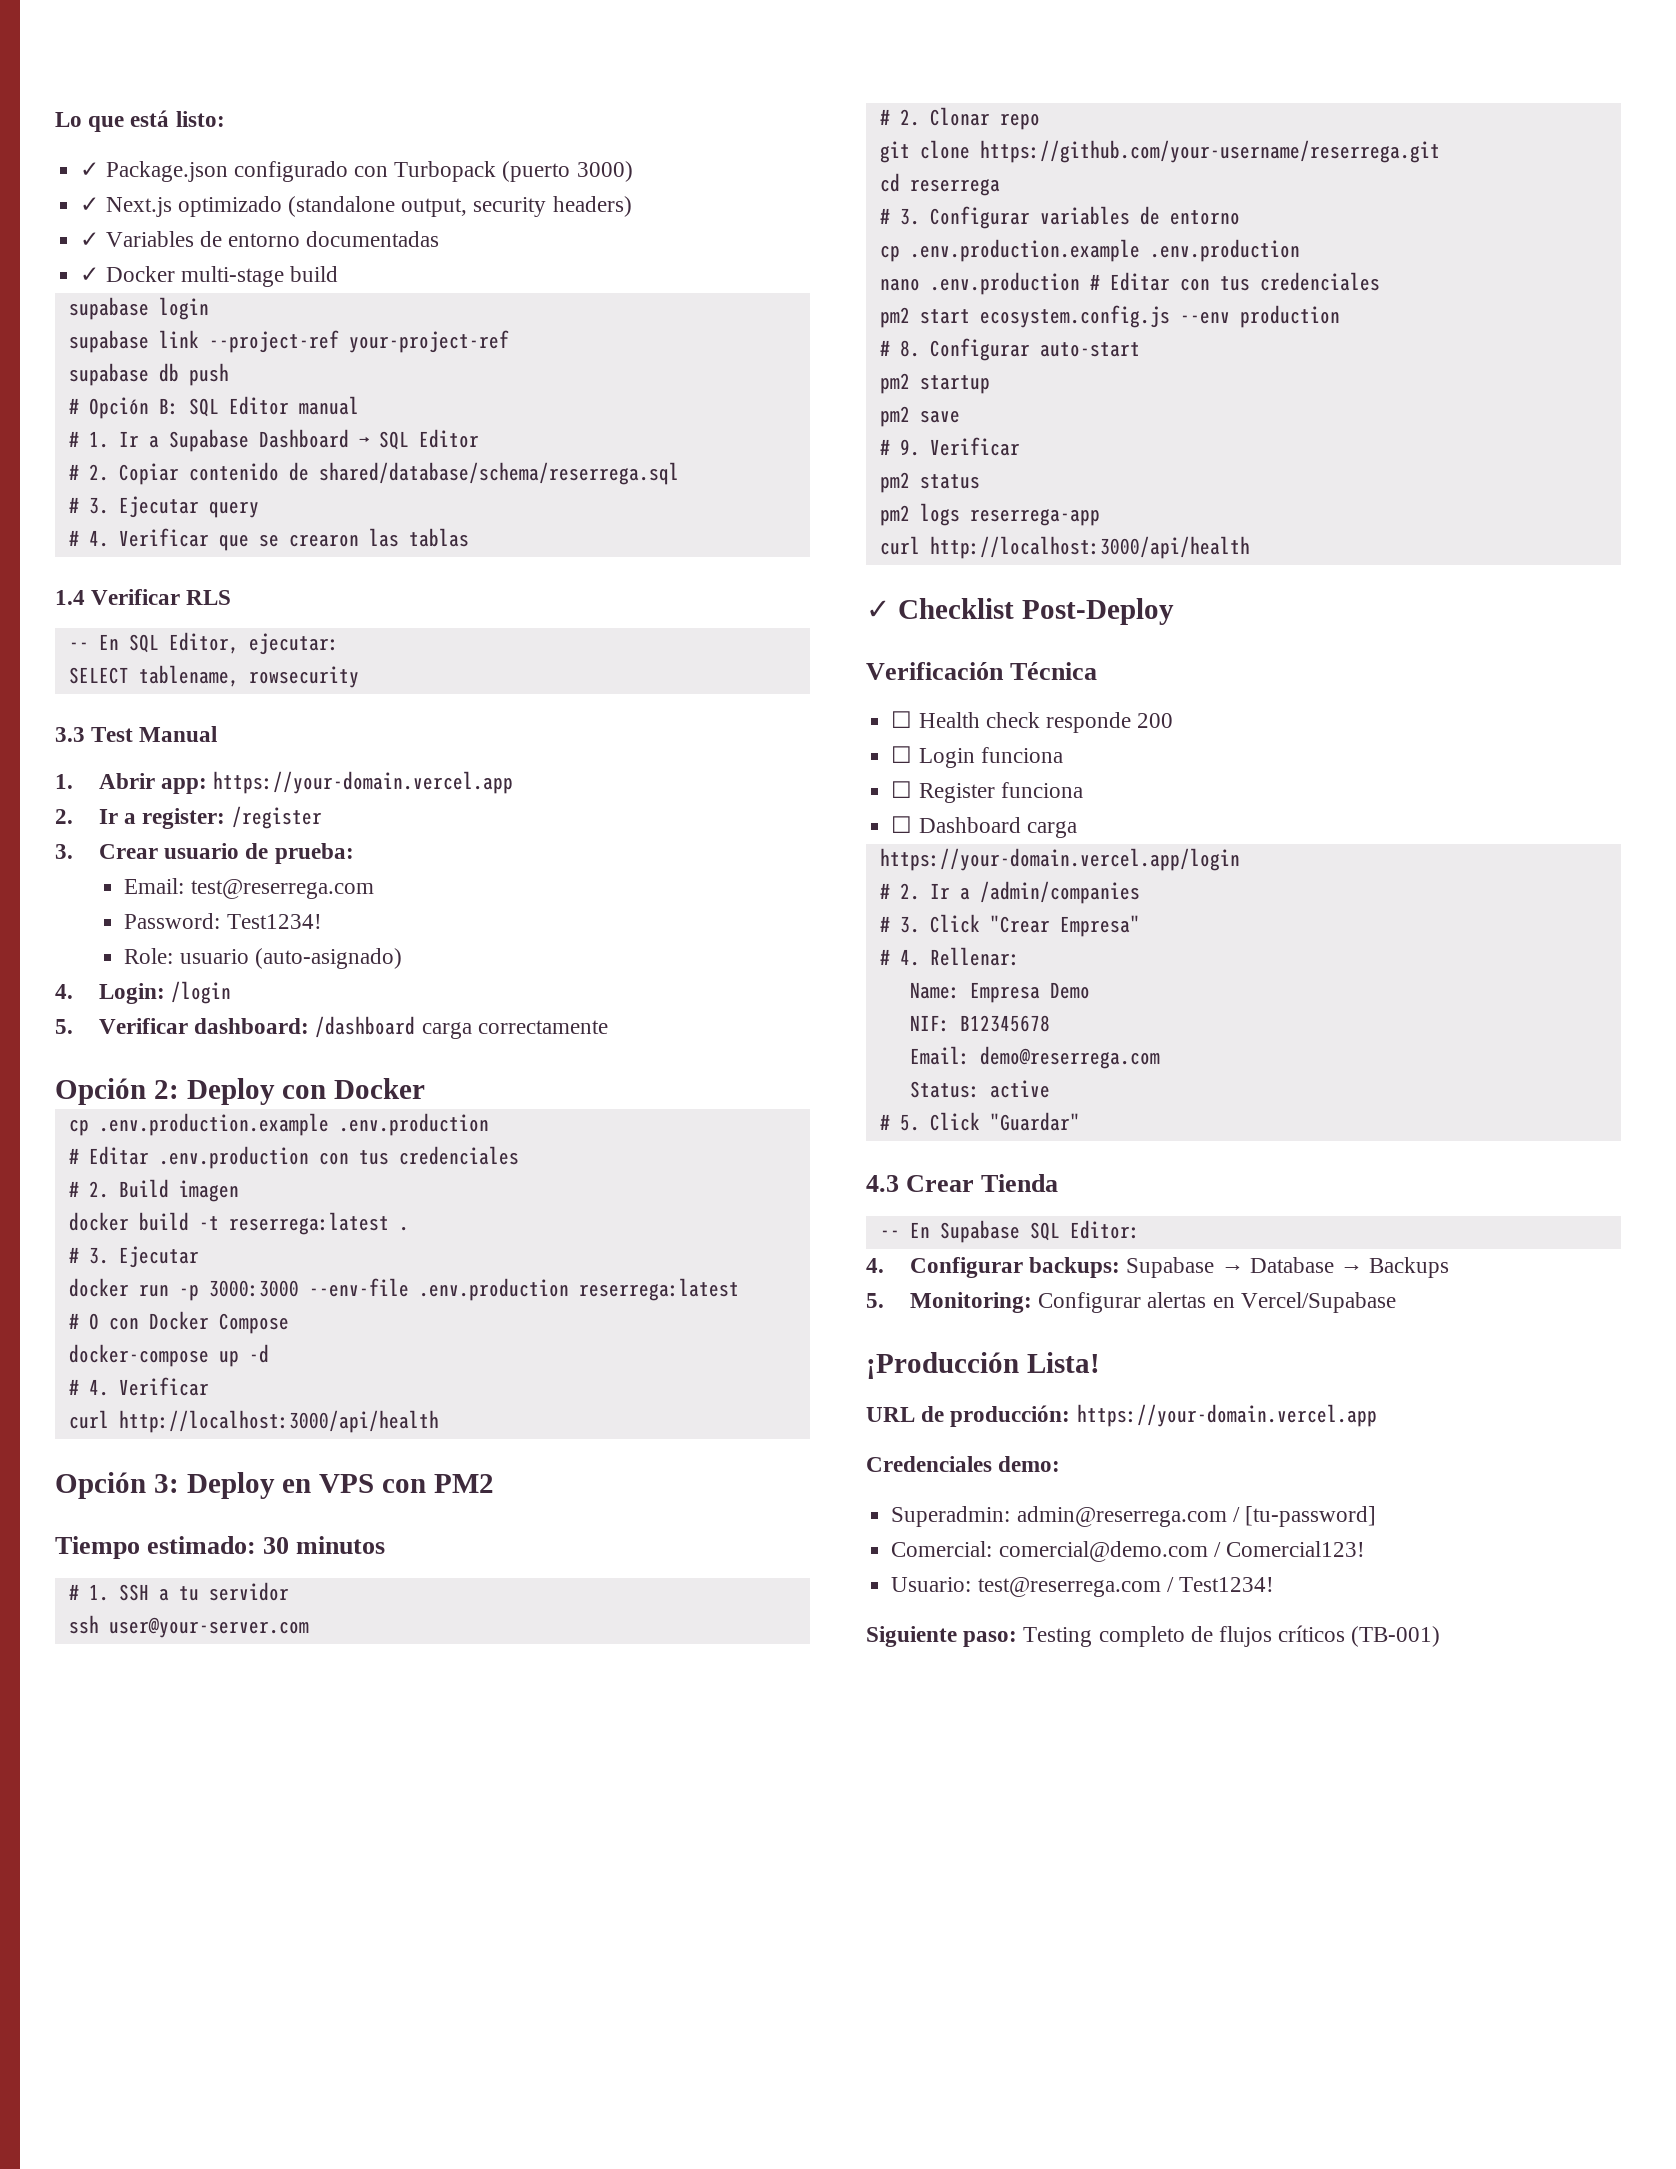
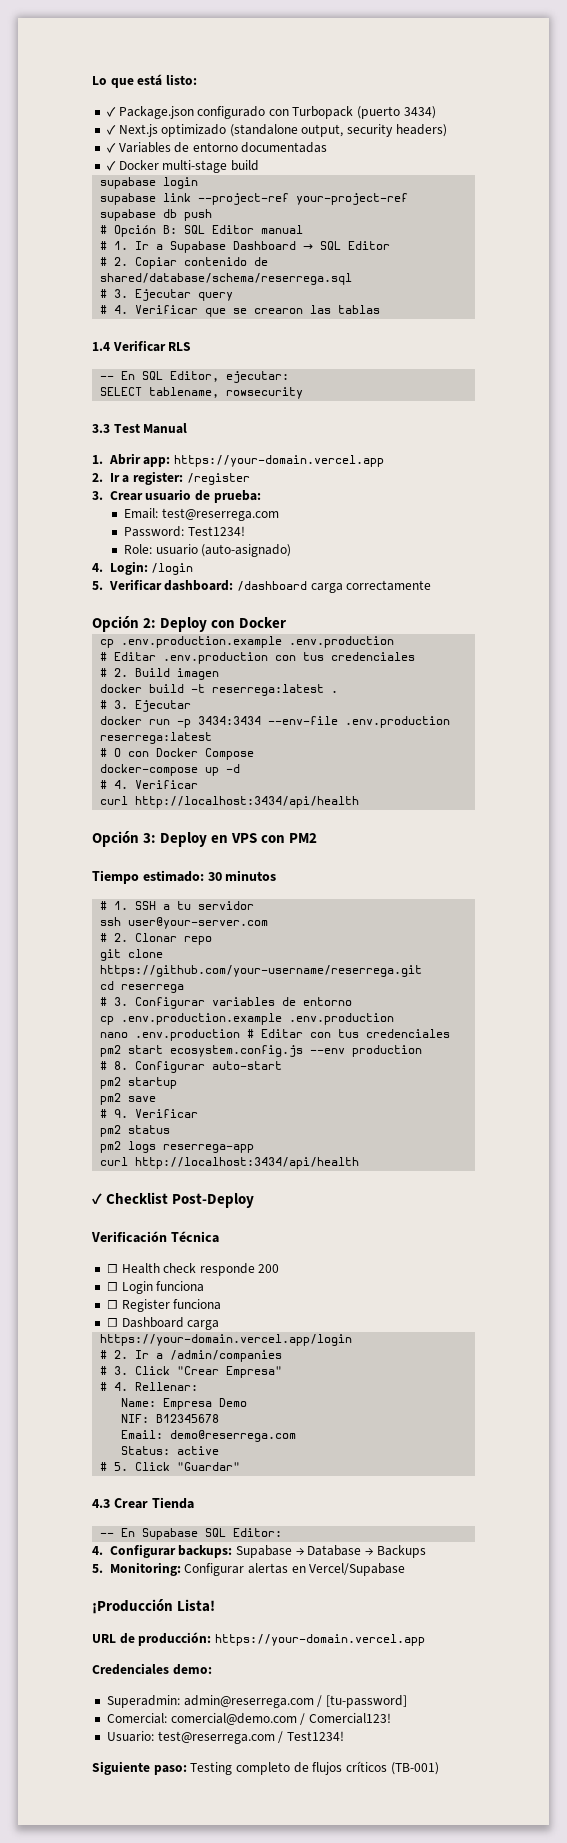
[576,161,633,182] 3000) -> [403,106,436,119] 3434)
[208,1280,299,1297] 3000:3000 -> [198,716,262,725] 3434:3434
[118,1410,439,1433] http://localhost:3000/api/health -> [135,796,360,808] http://localhost:3434/api/health
[929,536,1250,559] http://localhost:3000/api/health -> [135,1157,360,1169] http://localhost:3434/api/health

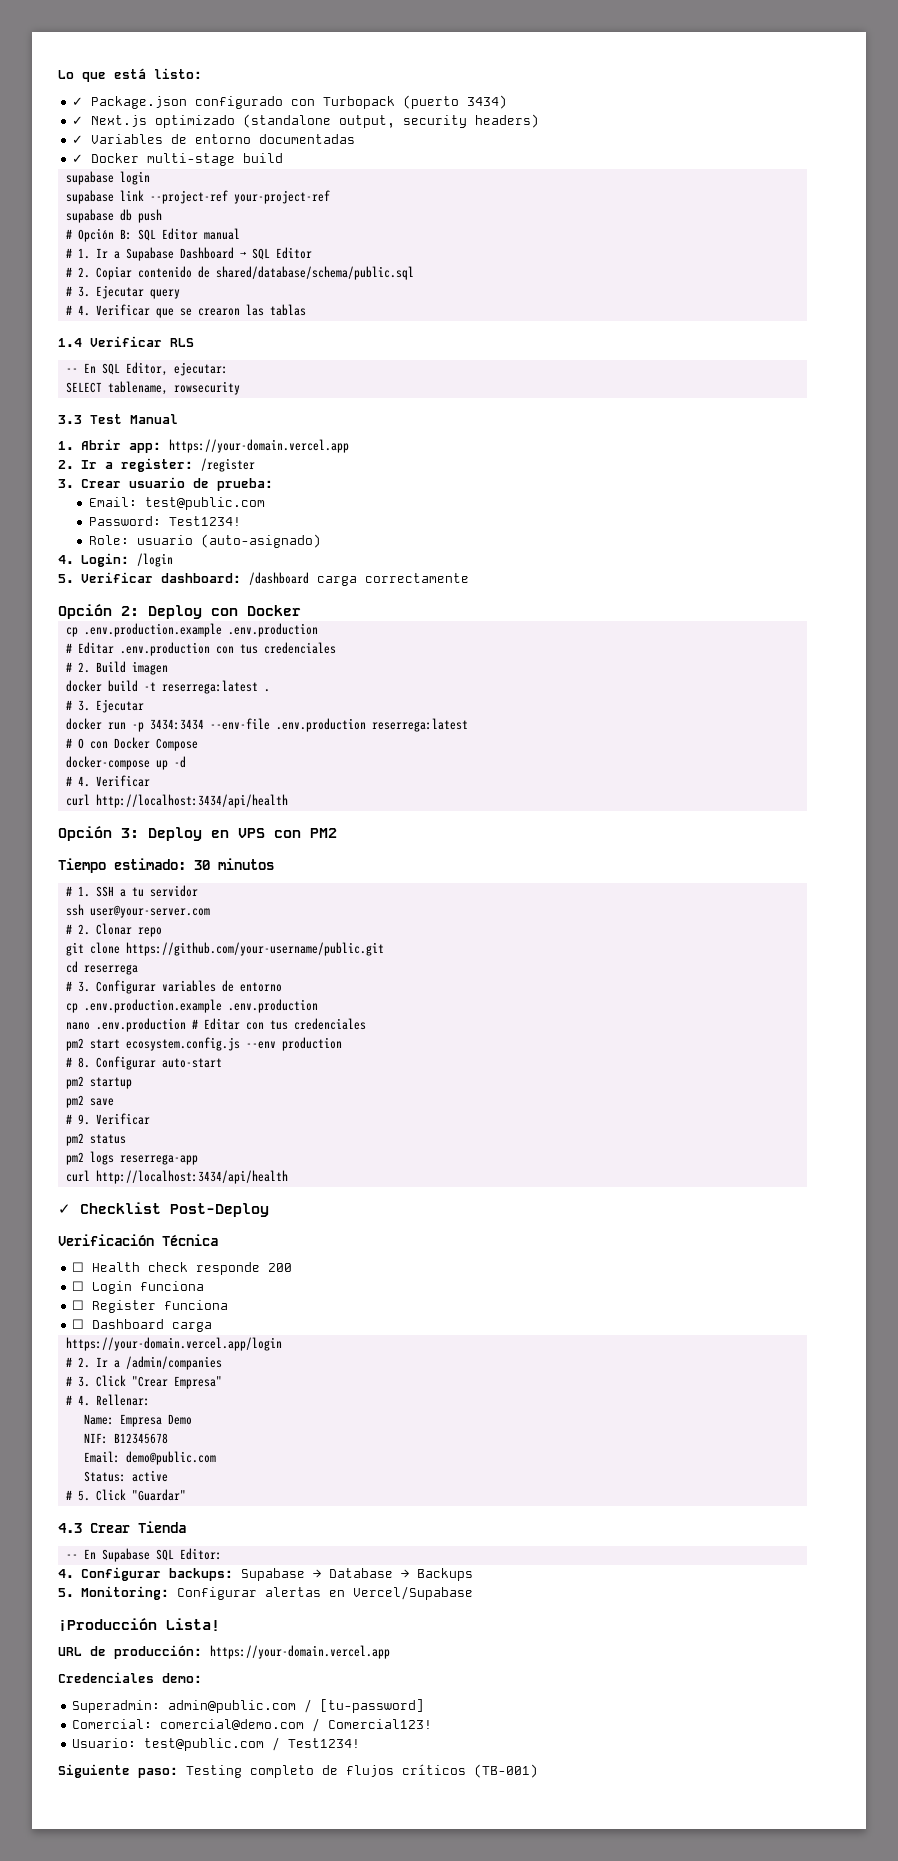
[100,273,353,285] shared/database/schema/reserrega.sql -> [215,266,414,280] shared/database/schema/public.sql
[161,508,279,521] test@reserrega.com -> [144,497,265,510] test@public.com
[100,965,423,977] https://github.com/your-username/reserrega.git -> [125,942,384,956] https://github.com/your-username/public.git
[170,1430,297,1442] demo@reserrega.com -> [125,1451,216,1465] demo@public.com
[183,1695,314,1708] admin@reserrega.com -> [168,1700,297,1713] admin@public.com
[157,1731,275,1744] test@reserrega.com -> [144,1738,265,1751] test@public.com

